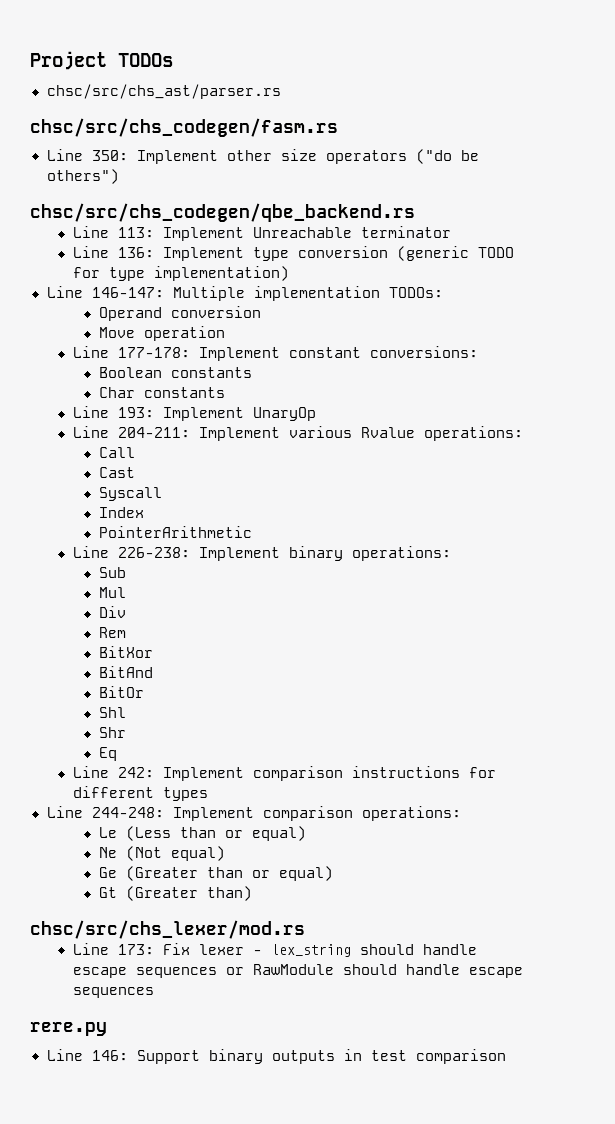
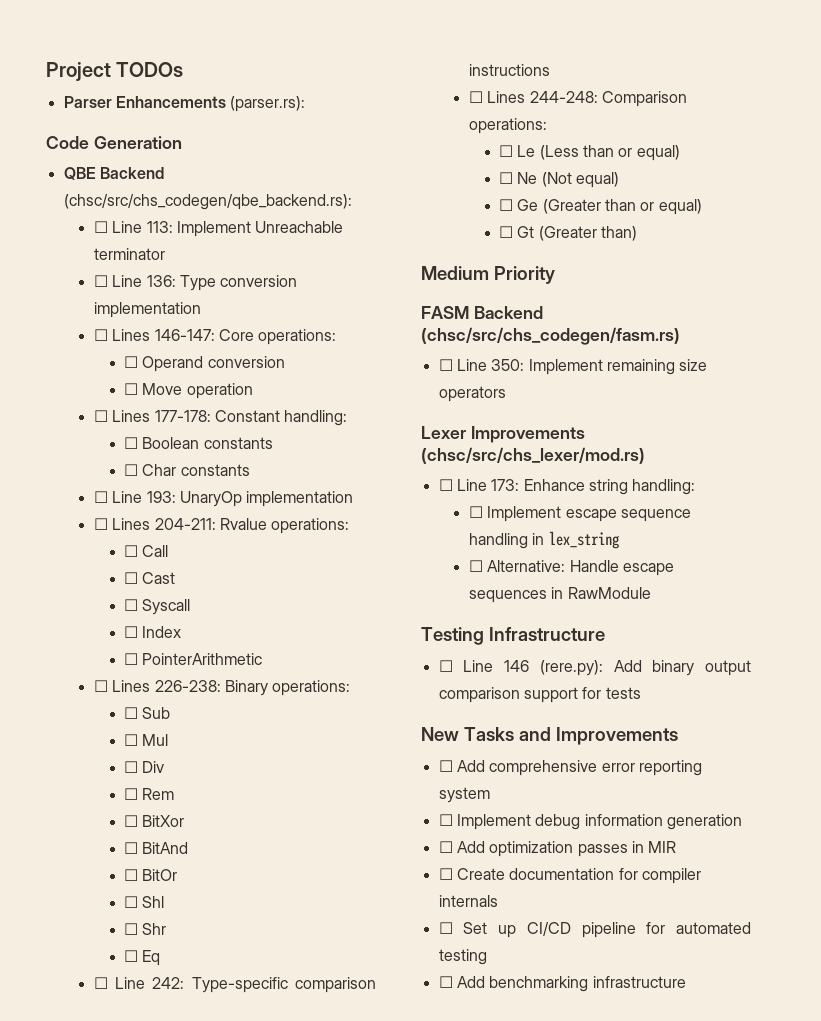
[46,84,281,99] [30,118,338,137] [46,149,479,164] [46,169,119,184] [30,203,415,222] chsc/src/chs_ast/parser.rs // chsc/src/chs_codegen/fasm.rs // Line 350: Implement other size operators ("do be others") // chsc/src/chs_codegen/qbe_backend.rs // -> [63,96,306,112] [46,136,182,149] [63,167,164,180] [63,194,352,210] [93,221,108,233] Parser Enhancements (parser.rs): // Code Generation // QBE Backend (chsc/src/chs_codegen/qbe_backend.rs): // ☐
(451, 232) none -> [93,275,108,287] ☐
[162,246,514,261] [72,266,289,281] [46,286,443,301] Implement type conversion (generic TODO for type implementation) // Line 146-147: Multiple implementation TODOs: // -> [179,275,298,291] [93,302,201,318] [93,329,337,345] [124,356,139,368] Type conversion implementation // ☐ Lines 146-147: Core operations: // ☐
(261, 312) none -> [124,383,139,395] ☐
[72,346,478,361] Line 177-178: Implement constant conversions: // -> [93,410,348,426] [124,437,139,449] ☐ Lines 177-178: Constant handling: // ☐
(252, 372) none -> [124,464,139,476] ☐
(225, 392) none -> [93,491,108,503] ☐
[162,407,244,421] Implement -> (176, 497) none
[72,426,352,441] // Line 204-211: Implement various -> [246,491,354,507] [93,518,216,530] implementation // ☐ Lines 204-211:
(523, 433) none -> [124,545,139,557] ☐
(135, 452) none -> [124,572,139,584] ☐
(135, 472) none -> [124,599,139,611] ☐
(162, 494) none -> [124,626,139,638] ☐
(144, 512) none -> [124,653,139,665] ☐
[72,546,451,561] Line 226-238: Implement binary operations: // -> [93,680,351,696] [124,707,139,719] ☐ Lines 226-238: Binary operations: // ☐
(126, 572) none -> [124,734,139,746] ☐
(126, 592) none -> [124,761,139,773] ☐
(126, 612) none -> [124,788,139,800] ☐
(126, 632) none -> [124,815,139,827] ☐
(153, 652) none -> [124,842,139,854] ☐
(153, 672) none -> [124,869,139,881] ☐
(144, 692) none -> [124,896,139,908] ☐
(126, 712) none -> [124,923,139,935] ☐
(126, 732) none -> [124,950,139,962] ☐
(117, 754) none -> [93,977,108,989] ☐
[162,767,244,781] Implement -> [191,977,288,993] Type-specific
[468,767,496,778] [72,786,208,801] [46,806,461,821] for different types // Line 244-248: Implement comparison operations: // -> [468,91,687,107] [468,118,547,134] [499,145,514,157] // ☐ Lines 244-248: Comparison operations: // ☐
(306, 833) none -> [499,172,514,184] ☐
(225, 853) none -> [499,199,514,211] ☐
(333, 873) none -> [499,226,514,238] ☐
[30,920,305,939] [72,943,477,957] [72,967,244,978] chsc/src/chs_lexer/mod.rs // Line 173: Fix lexer - lex_string should handle escape sequences or -> [421,266,555,284] [421,306,543,319] [421,327,680,345] [438,359,708,375] [438,386,506,402] [421,426,585,443] [421,447,645,464] [438,479,696,495] [468,506,691,522] [468,531,619,549] [468,560,674,576] [468,587,564,603] Medium Priority // FASM Backend (chsc/src/chs_codegen/fasm.rs) // ☐ Line 350: Implement remaining size operators // Lexer Improvements (chsc/src/chs_lexer/mod.rs) // ☐ Line 173: Enhance string handling: // ☐ Implement escape sequence handling in lex_string // ☐ Alternative: Handle escape sequences in
[342,964,523,978] [72,987,154,998] [30,1022,107,1036] [46,1049,506,1064] should handle escape sequences // rere.py // Line 146: Support binary outputs in test comparison -> [421,627,605,645] [438,660,751,676] [438,687,641,703] [421,727,678,745] [438,760,702,776] [438,787,490,803] [438,814,742,830] [438,841,677,857] [438,868,701,884] [438,895,498,907] [438,922,751,938] [438,949,487,965] [438,976,686,992] // Testing Infrastructure // ☐ Line 146 (rere.py): Add binary output comparison support for tests // New Tasks and Improvements // ☐ Add comprehensive error reporting system // ☐ Implement debug information generation // ☐ Add optimization passes in MIR // ☐ Create documentation for compiler internals // ☐ Set up CI/CD pipeline for automated testing // ☐ Add benchmarking infrastructure

